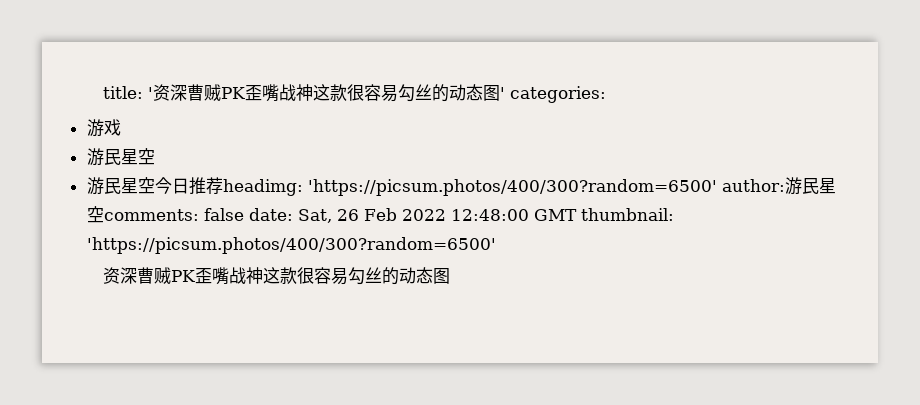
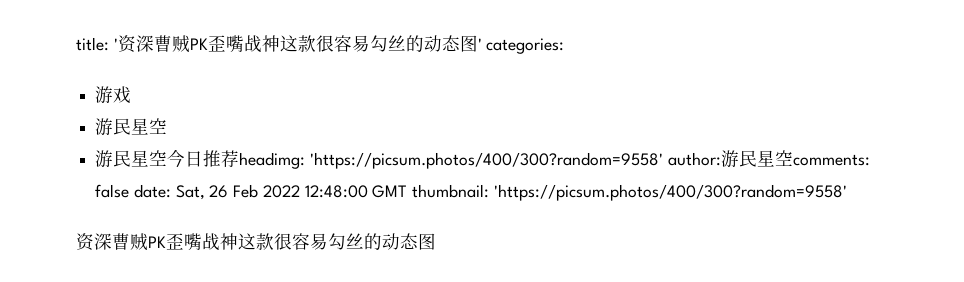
[307,179,717,196] 'https://picsum.photos/400/300?random=6500' -> [309,152,663,169] 'https://picsum.photos/400/300?random=9558'
[86,237,496,254] 'https://picsum.photos/400/300?random=6500' -> [493,184,847,201] 'https://picsum.photos/400/300?random=9558'

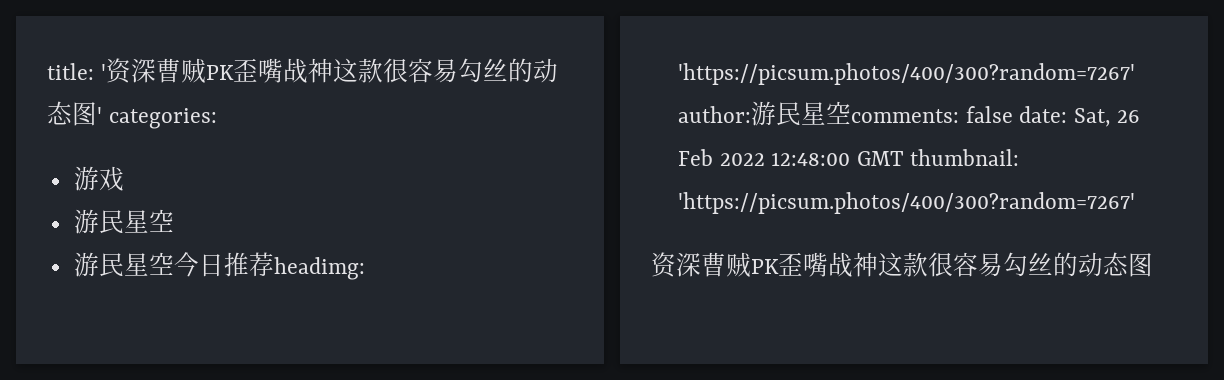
[309,152,663,169] 'https://picsum.photos/400/300?random=9558' -> [677,63,1135,85] 'https://picsum.photos/400/300?random=7267'
[493,184,847,201] 'https://picsum.photos/400/300?random=9558' -> [677,192,1135,214] 'https://picsum.photos/400/300?random=7267'

